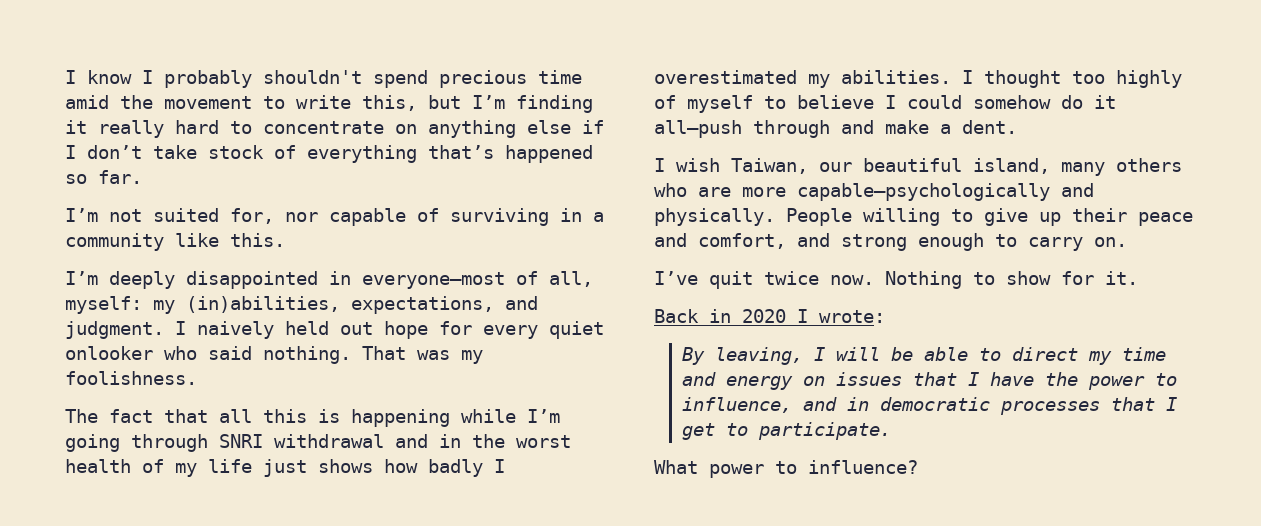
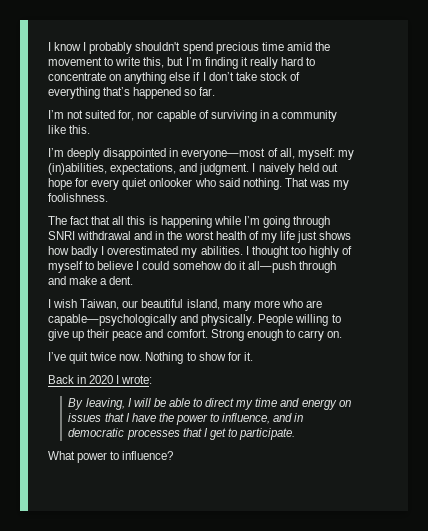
[1116,158,1182,172] others -> [253,300,280,308] more
[742,187,786,197] more -> (322, 304) none
[698,233,907,251] comfort, and strong -> [166,329,244,341] comfort. Strong

